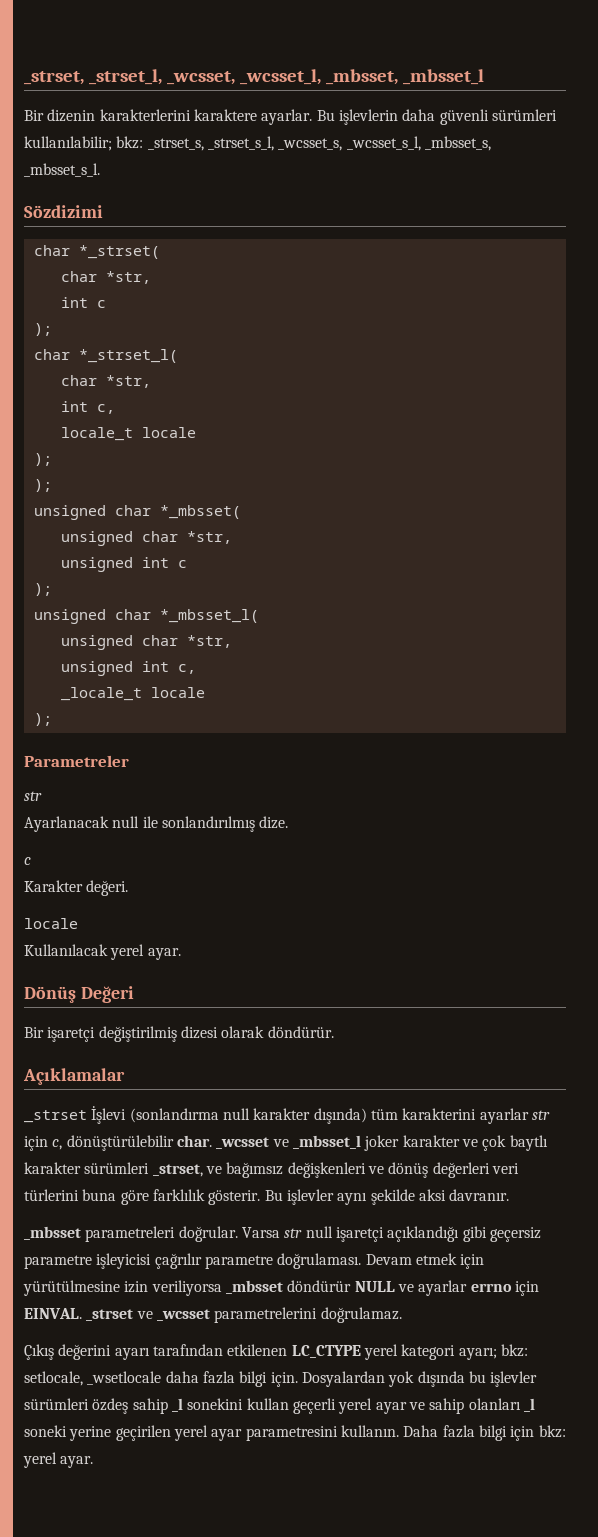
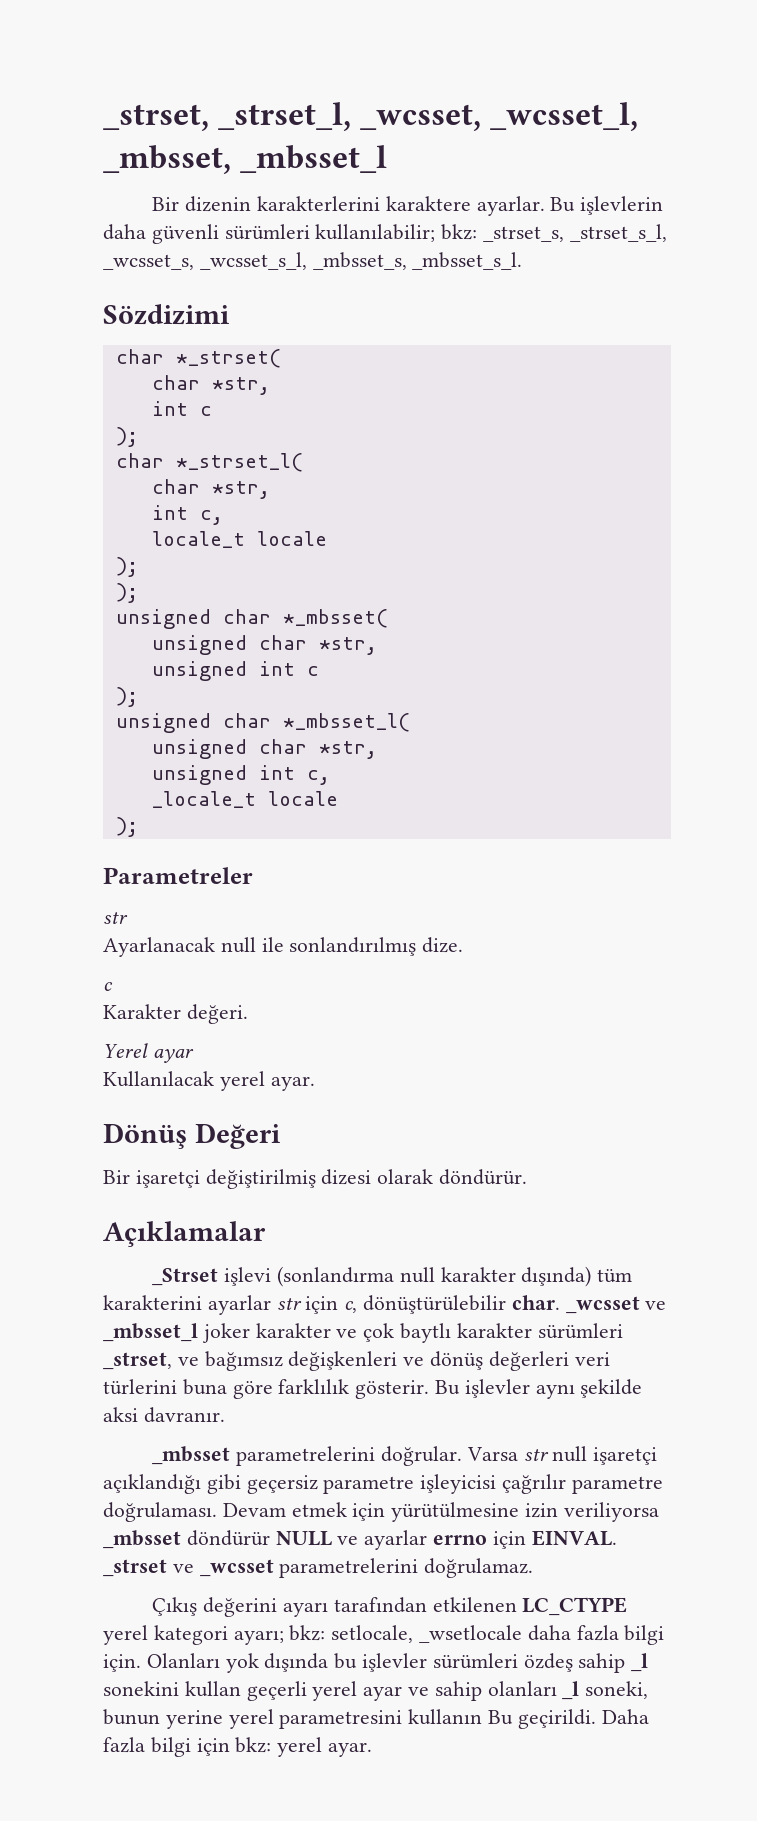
[24,918,78,929] locale -> [103,1043,194,1063] Yerel ayar
[24,1106,127,1124] _strset İşlevi -> [152,1267,272,1286] _Strset işlevi
[85,1226,176,1242] parametreleri -> [236,1446,376,1466] parametrelerini
[301,1371,385,1387] Dosyalardan -> [146,1653,220,1668] Olanları
[24,1425,399,1441] soneki yerine geçirilen yerel ayar parametresini kullanın. -> [585,1681,649,1699] [103,1709,596,1729] soneki, bunun yerine yerel parametresini kullanın Bu geçirildi.

